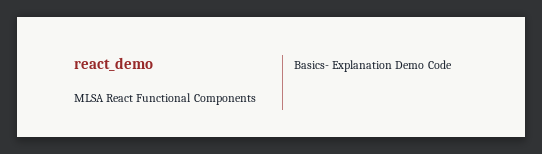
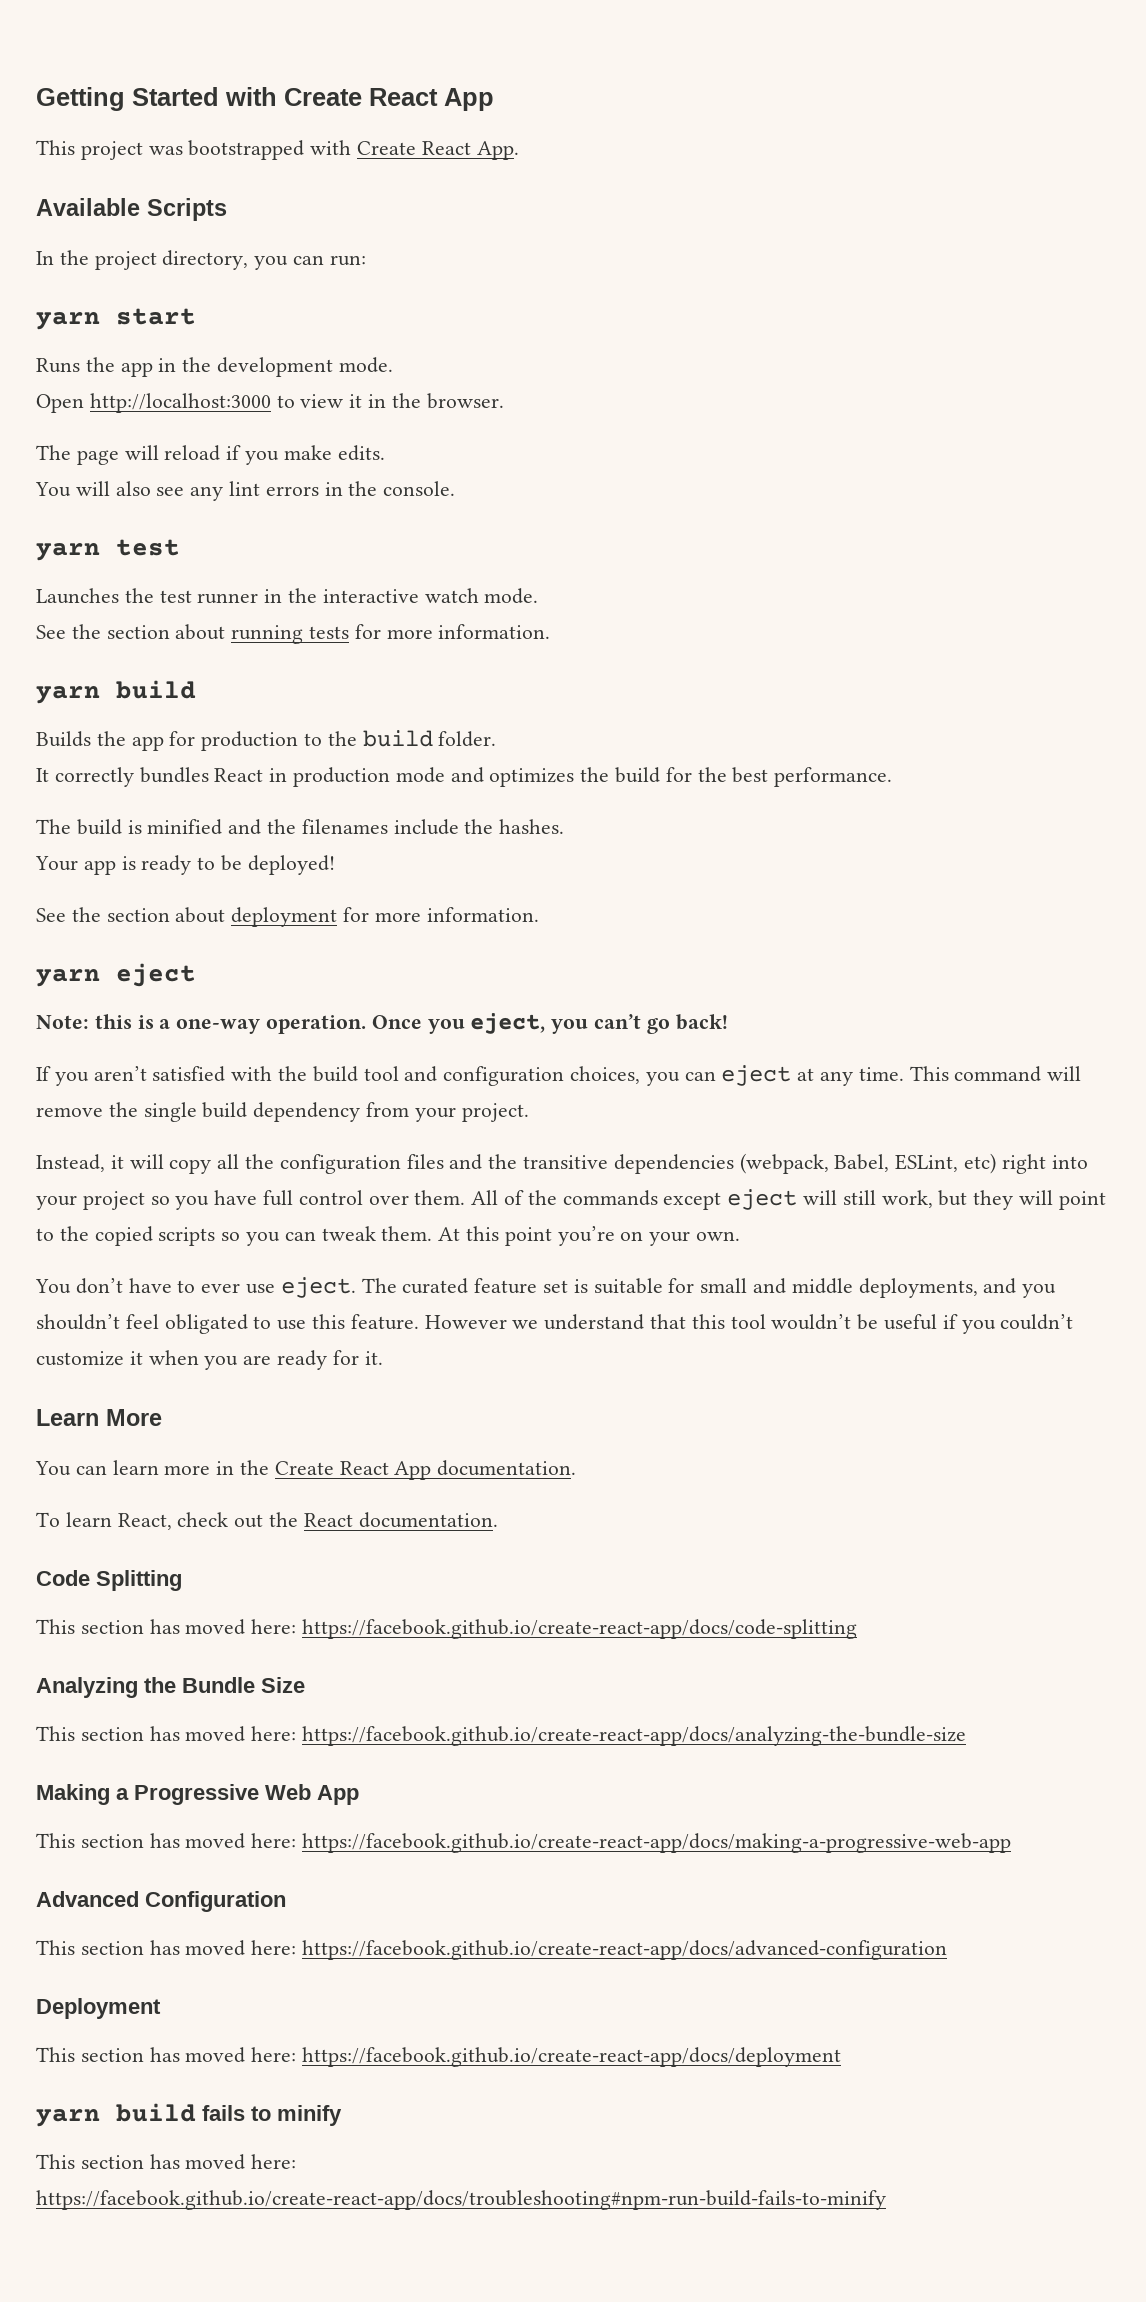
[74,57,153,71] [74,93,256,105] [294,60,452,72] react_demo // MLSA React Functional Components Basics- Explanation Demo Code -> [36,87,494,111] [36,140,519,160] [36,198,227,221] [36,250,366,270] [36,308,196,330] [36,357,393,377] [36,393,504,413] [36,445,385,465] [35,481,456,501] [36,539,180,561] [36,588,539,604] [36,624,551,644] [36,680,196,704] [36,730,497,751] [36,767,893,787] [36,819,565,835] [35,855,335,875] [36,907,539,927] [36,963,196,987] [36,1013,728,1034] [36,1065,1082,1086] [36,1102,529,1122] [36,1153,1088,1174] [36,1189,1106,1210] [36,1226,741,1246] [35,1277,1057,1298] [36,1314,1074,1334] [36,1350,383,1370] [36,1409,162,1426] [35,1460,577,1480] [36,1512,498,1530] [36,1570,182,1591] [36,1619,858,1639] [36,1677,305,1698] [36,1726,967,1746] [36,1784,359,1805] [36,1833,1012,1853] [36,1891,286,1912] [36,1940,948,1960] [36,1998,161,2019] [36,2047,842,2067] [36,2103,342,2127] [36,2154,297,2170] [36,2190,886,2210] Getting Started with Create React App // This project was bootstrapped with Create React App. // Available Scripts // In the project directory, you can run: // yarn start // Runs the app in the development mode. // Open http://localhost:3000 to view it in the browser. // The page will reload if you make edits. // You will also see any lint errors in the console. // yarn test // Launches the test runner in the interactive watch mode. // See the section about running tests for more information. // yarn build // Builds the app for production to the build folder. // It correctly bundles React in production mode and optimizes the build for the best performance. // The build is minified and the filenames include the hashes. // Your app is ready to be deployed! // See the section about deployment for more information. // yarn eject // Note: this is a one-way operation. Once you eject, you can’t go back! // If you aren’t satisfied with the build tool and configuration choices, you can eject at any time. This command will remove the single build dependency from your project. // Instead, it will copy all the configuration files and the transitive dependencies (webpack, Babel, ESLint, etc) right into your project so you have full control over them. All of the commands except eject will still work, but they will point to the copied scripts so you can tweak them. At this point you’re on your own. // You don’t have to ever use eject. The curated feature set is suitable for small and middle deployments, and you shouldn’t feel obligated to use this feature. However we understand that this tool wouldn’t be useful if you couldn’t customize it when you are ready for it. // Learn More // You can learn more in the Create React App documentation. // To learn React, check out the React documentation. // Code Splitting // This section has moved here: https://facebook.github.io/create-react-app/docs/code-splitting // Analyzing the Bundle Size // This section has moved here: https://facebook.github.io/create-react-app/docs/analyzing-the-bundle-size // Making a Progressive Web App // This section has moved here: https://facebook.github.io/create-react-app/docs/making-a-progressive-web-app // Advanced Configuration // This section has moved here: https://facebook.github.io/create-react-app/docs/advanced-configuration // Deployment // This section has moved here: https://facebook.github.io/create-react-app/docs/deployment // yarn build fails to minify // This section has moved here: https://facebook.github.io/create-react-app/docs/troubleshooting#npm-run-build-fails-to-minify

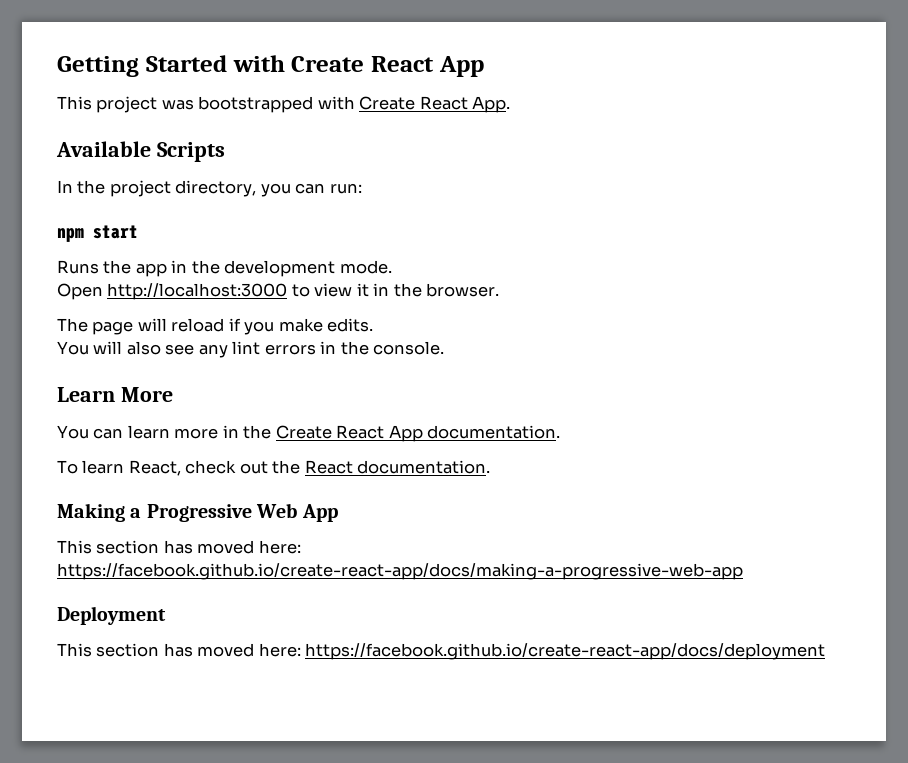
[36,312,100,330] yarn -> [57,228,84,242] npm
[36,539,180,561] [36,588,539,604] [36,624,551,644] [36,680,196,704] [36,730,497,751] [36,767,893,787] [36,819,565,835] [35,855,335,875] [36,907,539,927] [36,963,196,987] [36,1013,728,1034] [36,1065,1082,1086] [36,1102,529,1122] [36,1153,1088,1174] [36,1189,1106,1210] [36,1226,741,1246] [35,1277,1057,1298] [36,1314,1074,1334] [36,1350,383,1370] // yarn test // Launches the test runner in the interactive watch mode. // See the section about running tests for more information. // yarn build // Builds the app for production to the build folder. // It correctly bundles React in production mode and optimizes the build for the best performance. // The build is minified and the filenames include the hashes. // Your app is ready to be deployed! // See the section about deployment for more information. // yarn eject // Note: this is a one-way operation. Once you eject, you can’t go back! // If you aren’t satisfied with the build tool and configuration choices, you can eject at any time. This command will remove the single build dependency from your project. // Instead, it will copy all the configuration files and the transitive dependencies (webpack, Babel, ESLint, etc) right into your project so you have full control over them. All of the commands except eject will still work, but they will point to the copied scripts so you can tweak them. At this point you’re on your own. // You don’t have to ever use eject. The curated feature set is suitable for small and middle deployments, and you shouldn’t feel obligated to use this feature. However we understand that this tool wouldn’t be useful if you couldn’t customize it when you are ready for it. -> (445, 348) none
[36,1570,182,1591] [36,1619,858,1639] [36,1677,305,1698] [36,1726,967,1746] // Code Splitting // This section has moved here: https://facebook.github.io/create-react-app/docs/code-splitting // Analyzing the Bundle Size // This section has moved here: https://facebook.github.io/create-react-app/docs/analyzing-the-bundle-size -> (491, 467) none
[36,1891,286,1912] [36,1940,948,1960] // Advanced Configuration // This section has moved here: https://facebook.github.io/create-react-app/docs/advanced-configuration -> (743, 571) none
[36,2103,342,2127] [36,2154,297,2170] [36,2190,886,2210] // yarn build fails to minify // This section has moved here: https://facebook.github.io/create-react-app/docs/troubleshooting#npm-run-build-fails-to-minify -> (826, 651) none

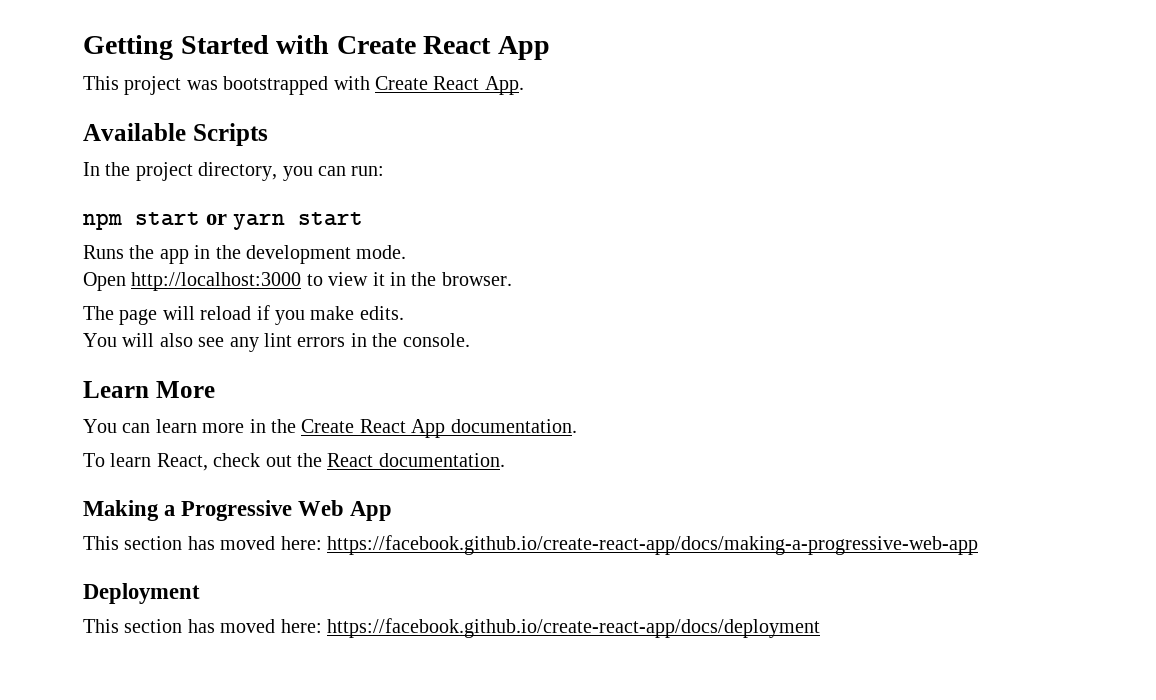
(138, 232) none -> [206,212,364,230] or yarn start

